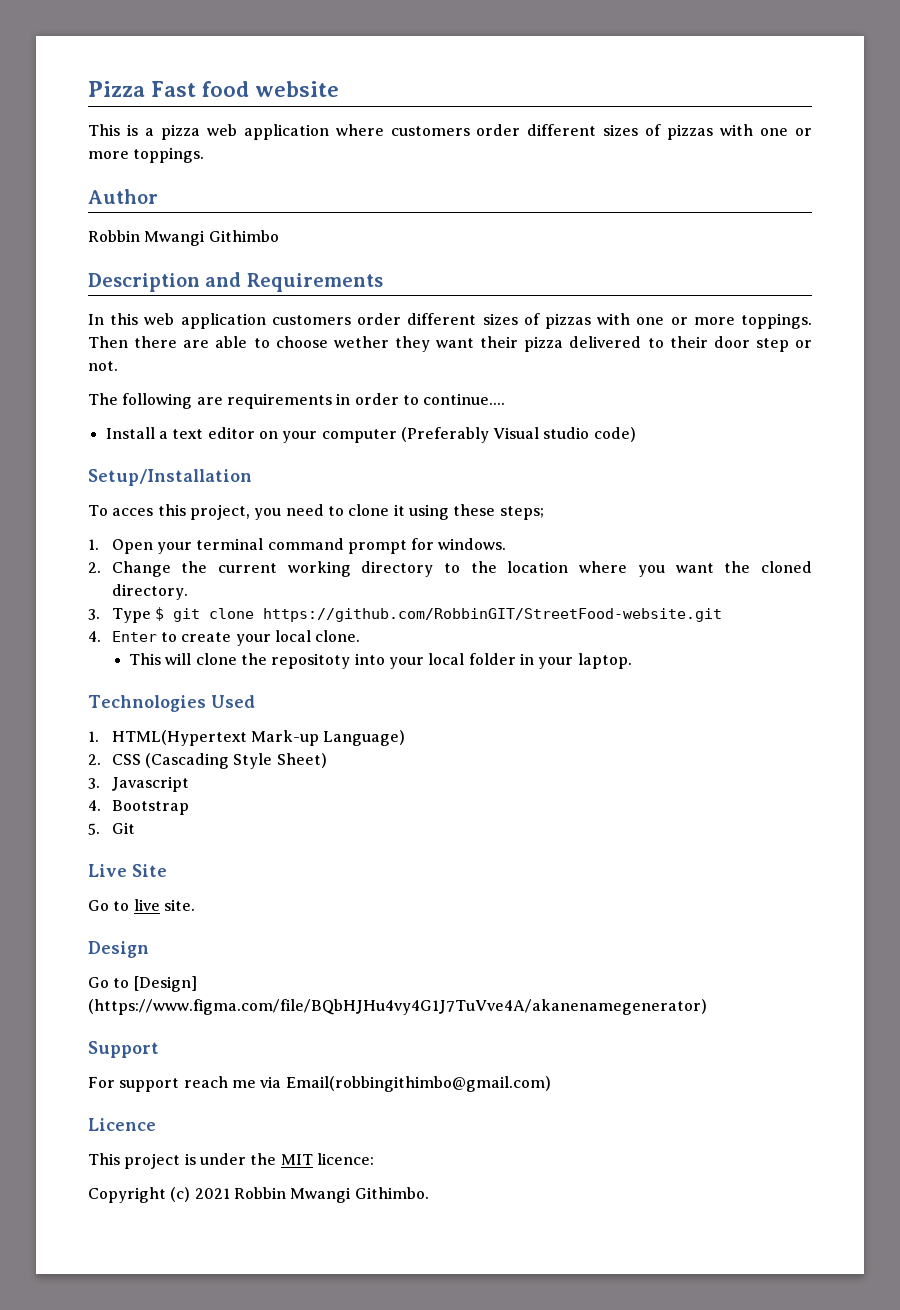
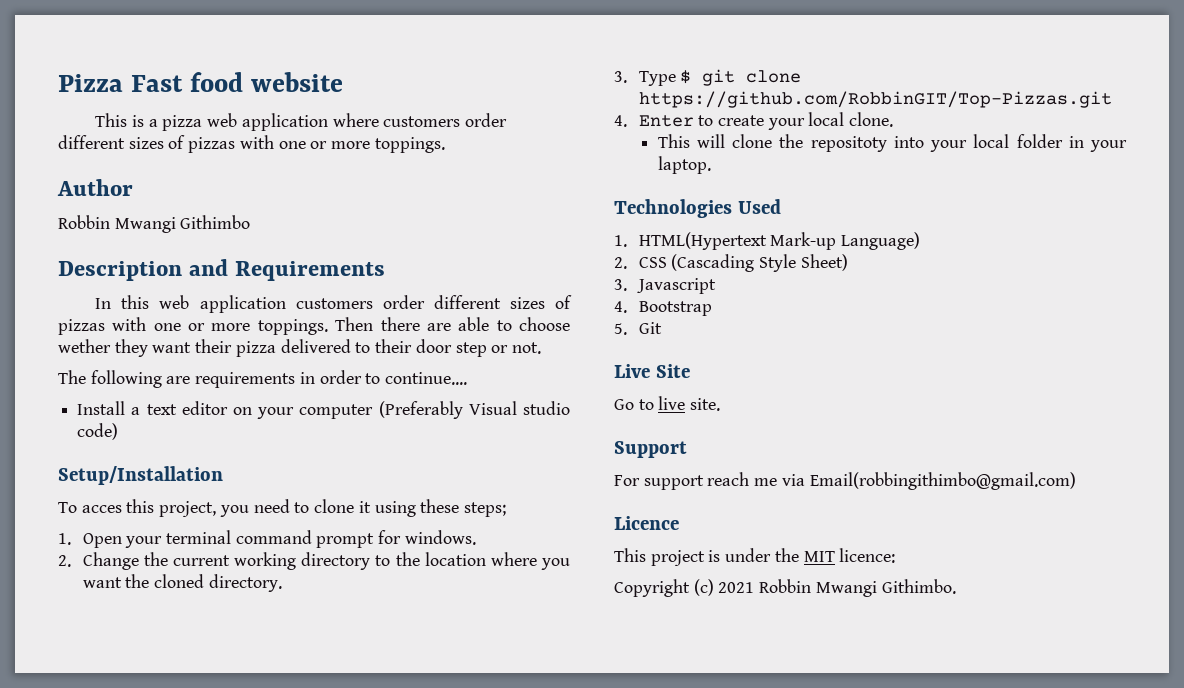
[262,608,722,622] https://github.com/RobbinGIT/StreetFood-website.git -> [638,91,1112,108] https://github.com/RobbinGIT/Top-Pizzas.git
[88,941,149,958] [88,976,197,992] [88,999,707,1015] // Design // Go to [Design] (https://www.figma.com/file/BQbHJHu4vy4G1J7TuVve4A/akanenamegenerator) -> (721, 404) none

